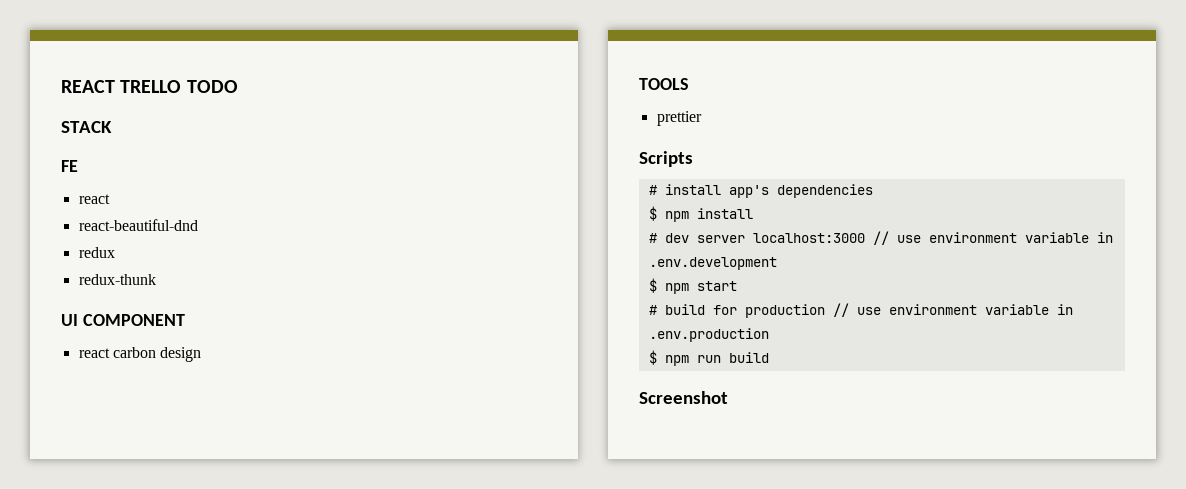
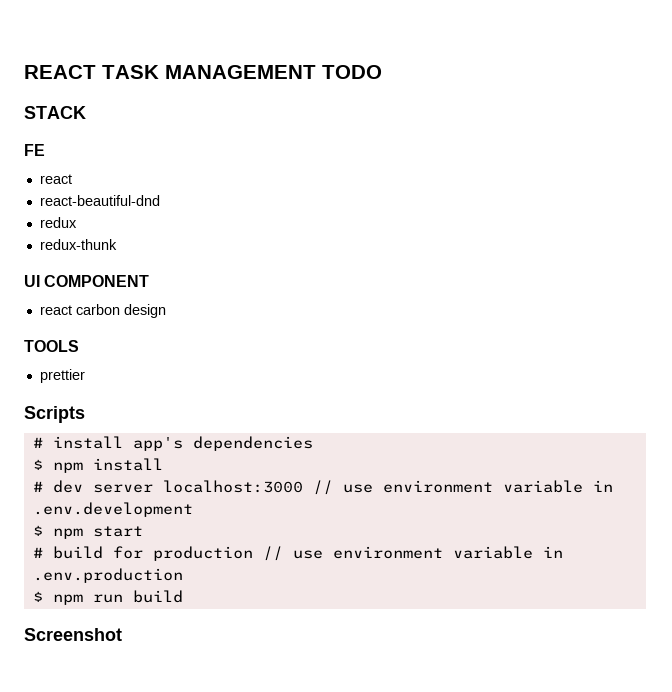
[120,80,182,93] TRELLO -> [102,65,316,79] TASK MANAGEMENT

